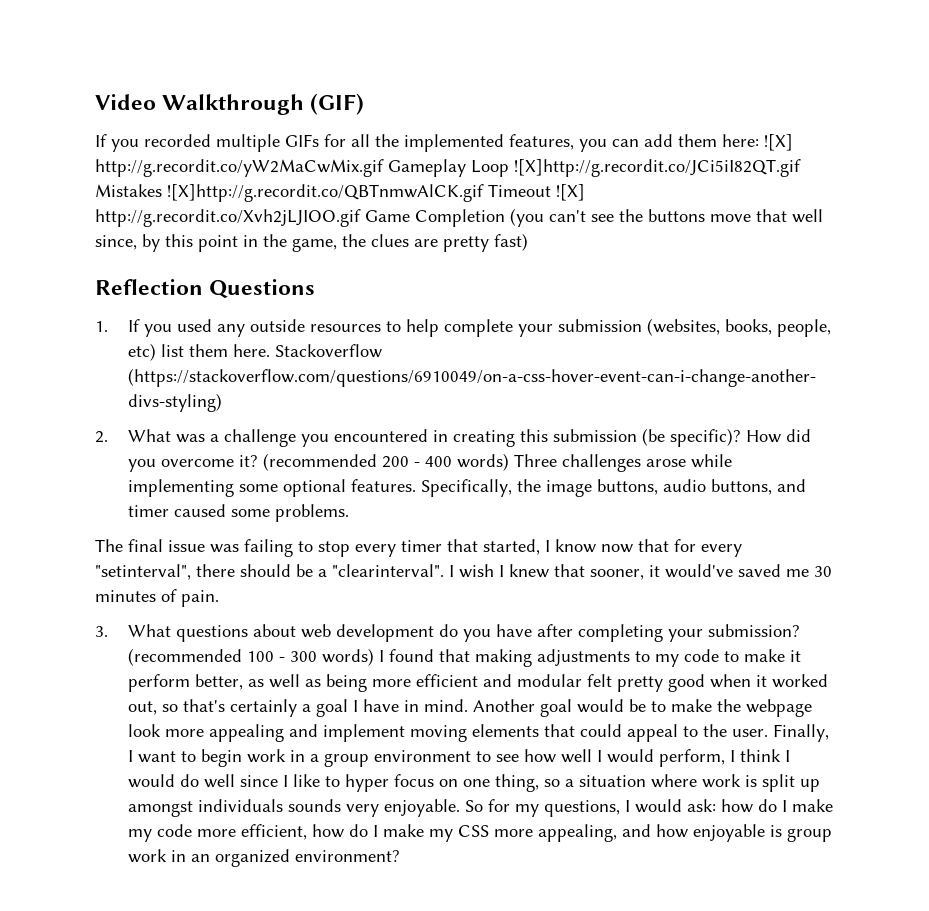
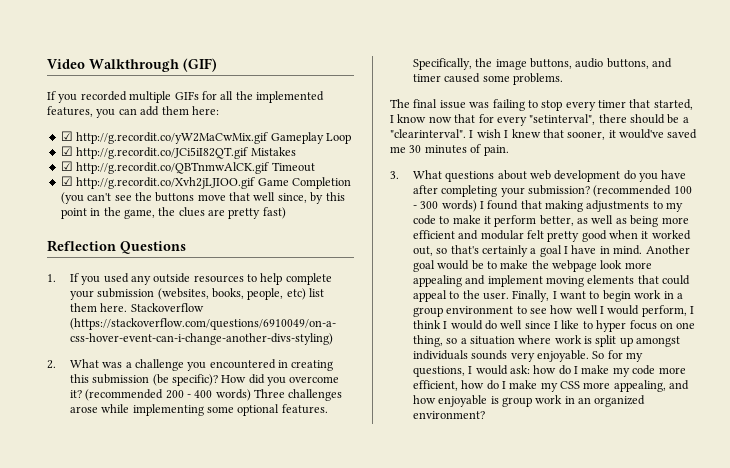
[764,134,793,151] ![X] -> [60,131,73,141] // ☑
[514,159,801,177] ![X]http://g.recordit.co/JCi5iI82QT.gif -> [60,146,249,159] // ☑ http://g.recordit.co/JCi5iI82QT.gif
[167,184,484,202] ![X]http://g.recordit.co/QBTnmwAlCK.gif -> [60,161,270,174] // ☑ http://g.recordit.co/QBTnmwAlCK.gif
[556,184,585,201] ![X] -> [60,176,73,186] // ☑

